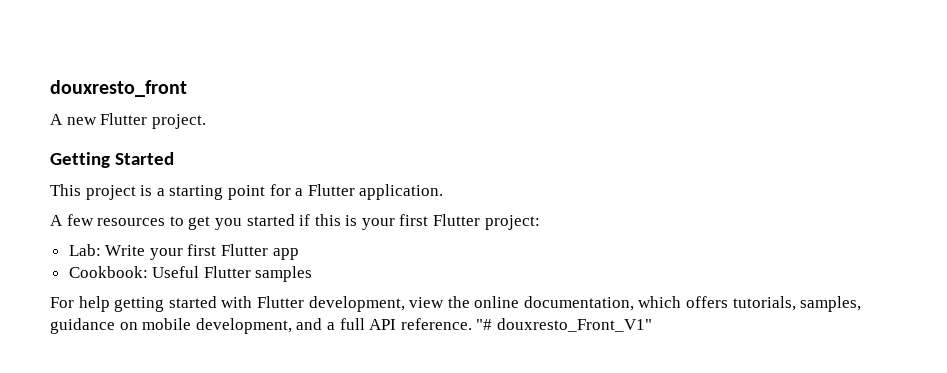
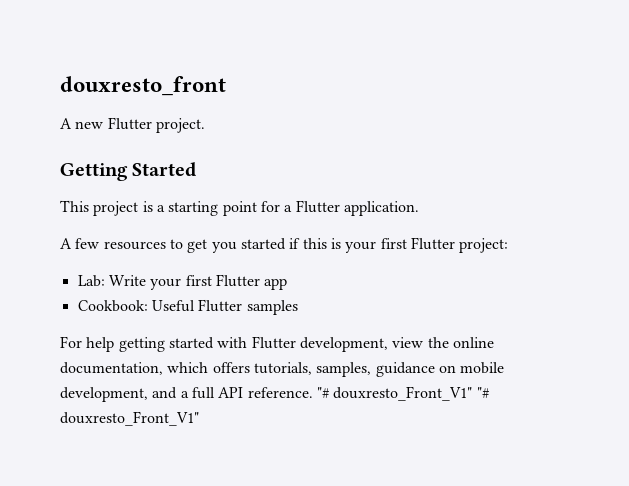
(652, 325) none -> [476,387,489,398] [60,411,199,426] "# douxresto_Front_V1"

